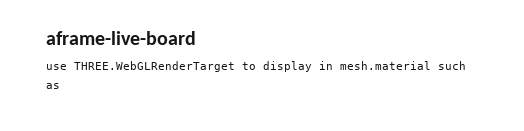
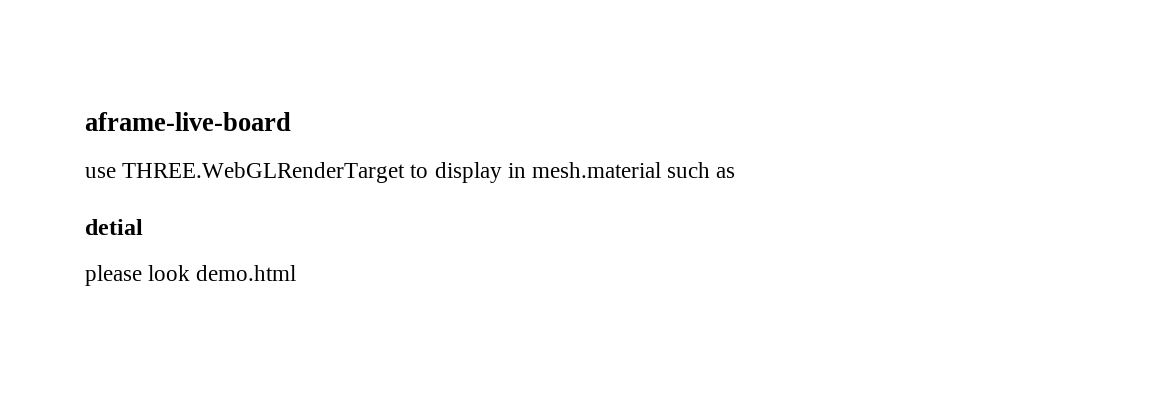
(60, 86) none -> [85,219,143,235] [85,265,297,286] // detial // please look demo.html

